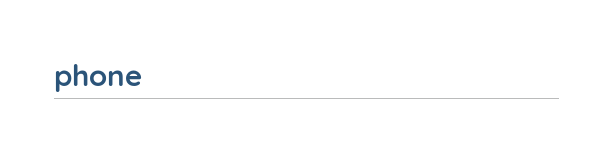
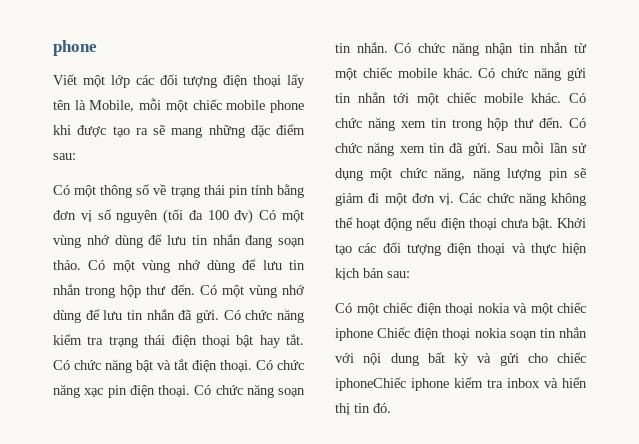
[54,64,142,92] phone -> [53,40,97,56] [53,74,305,88] [53,98,304,113] [53,124,305,138] [53,153,76,160] [53,184,304,198] [53,209,304,224] [53,234,305,248] [53,259,305,273] [53,284,304,298] [53,309,304,323] [53,334,304,348] [53,359,304,373] [53,384,305,398] [335,42,587,56] [335,67,586,81] [335,92,586,105] [335,117,586,131] [335,141,587,156] [335,167,586,181] [335,192,586,206] [335,217,586,231] [335,242,587,256] [335,268,410,280] [335,302,586,315] [335,327,587,341] [335,352,586,366] [335,377,587,391] [335,403,391,415] phone // Viết một lớp các đối tượng điện thoại lấy tên là Mobile, mỗi một chiếc mobile phone khi được tạo ra sẽ mang những đặc điểm sau: // Có một thông số về trạng thái pin tính bằng đơn vị số nguyên (tối đa 100 đv) Có một vùng nhớ dùng để lưu tin nhắn đang soạn thảo. Có một vùng nhớ dùng để lưu tin nhắn trong hộp thư đến. Có một vùng nhớ dùng để lưu tin nhắn đã gửi. Có chức năng kiểm tra trạng thái điện thoại bật hay tắt. Có chức năng bật và tắt điện thoại. Có chức năng xạc pin điện thoại. Có chức năng soạn tin nhắn. Có chức năng nhận tin nhắn từ một chiếc mobile khác. Có chức năng gửi tin nhắn tới một chiếc mobile khác. Có chức năng xem tin trong hộp thư đến. Có chức năng xem tin đã gửi. Sau mỗi lần sử dụng một chức năng, năng lượng pin sẽ giảm đi một đơn vị. Các chức năng không thể hoạt động nếu điện thoại chưa bật. Khởi tạo các đối tượng điện thoại và thực hiện kịch bản sau: // Có một chiếc điện thoại nokia và một chiếc iphone Chiếc điện thoại nokia soạn tin nhắn với nội dung bất kỳ và gửi cho chiếc iphoneChiếc iphone kiểm tra inbox và hiển thị tin đó.

